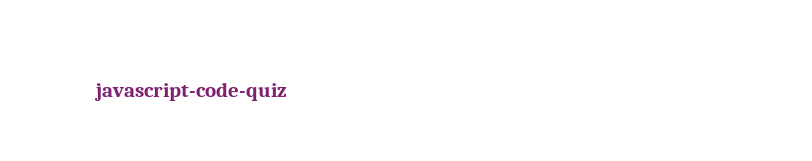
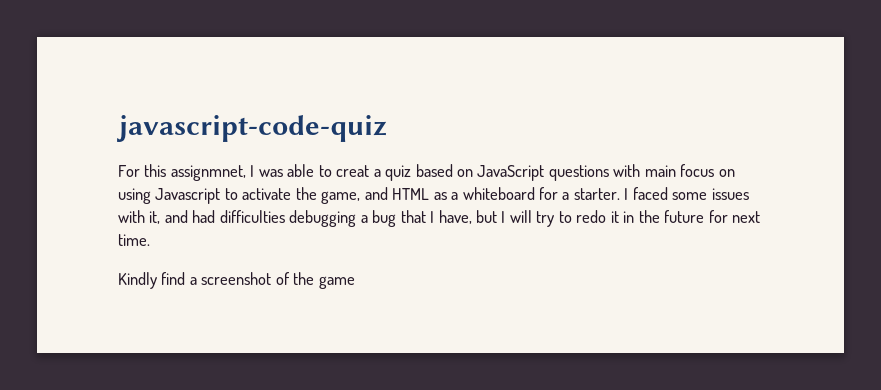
(287, 91) none -> [118,164,735,181] [118,187,749,204] [118,210,761,227] [118,234,150,246] [118,272,355,289] // For this assignmnet, I was able to creat a quiz based on JavaScript questions with main focus on using Javascript to activate the game, and HTML as a whiteboard for a starter. I faced some issues with it, and had difficulties debugging a bug that I have, but I will try to redo it in the future for next time. // Kindly find a screenshot of the game

